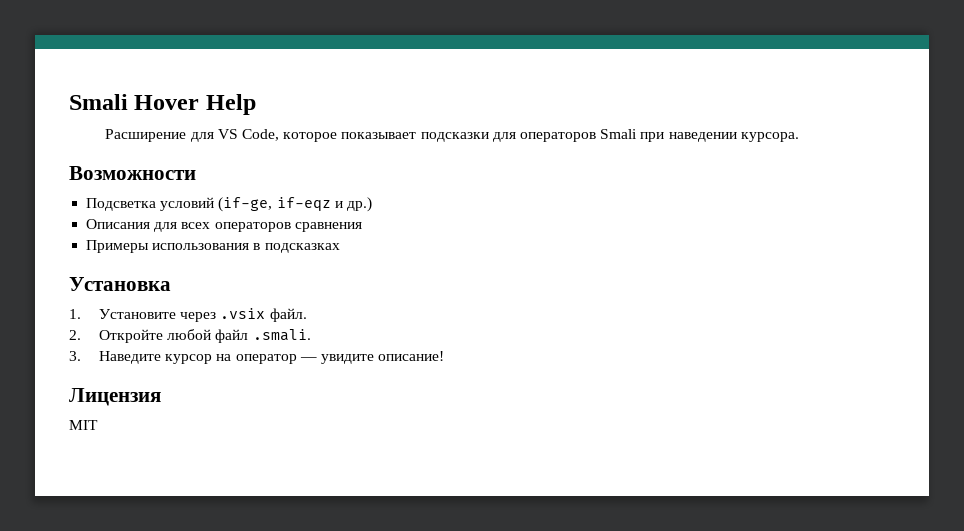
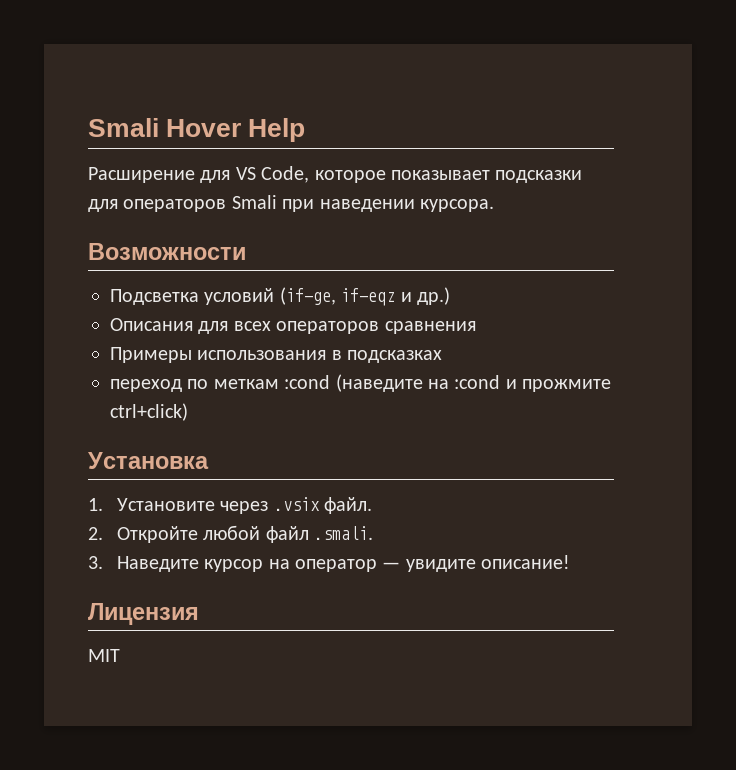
(340, 248) none -> [110,374,612,392] [110,403,188,421] // переход по меткам :cond (наведите на :cond и прожмите ctrl+click)

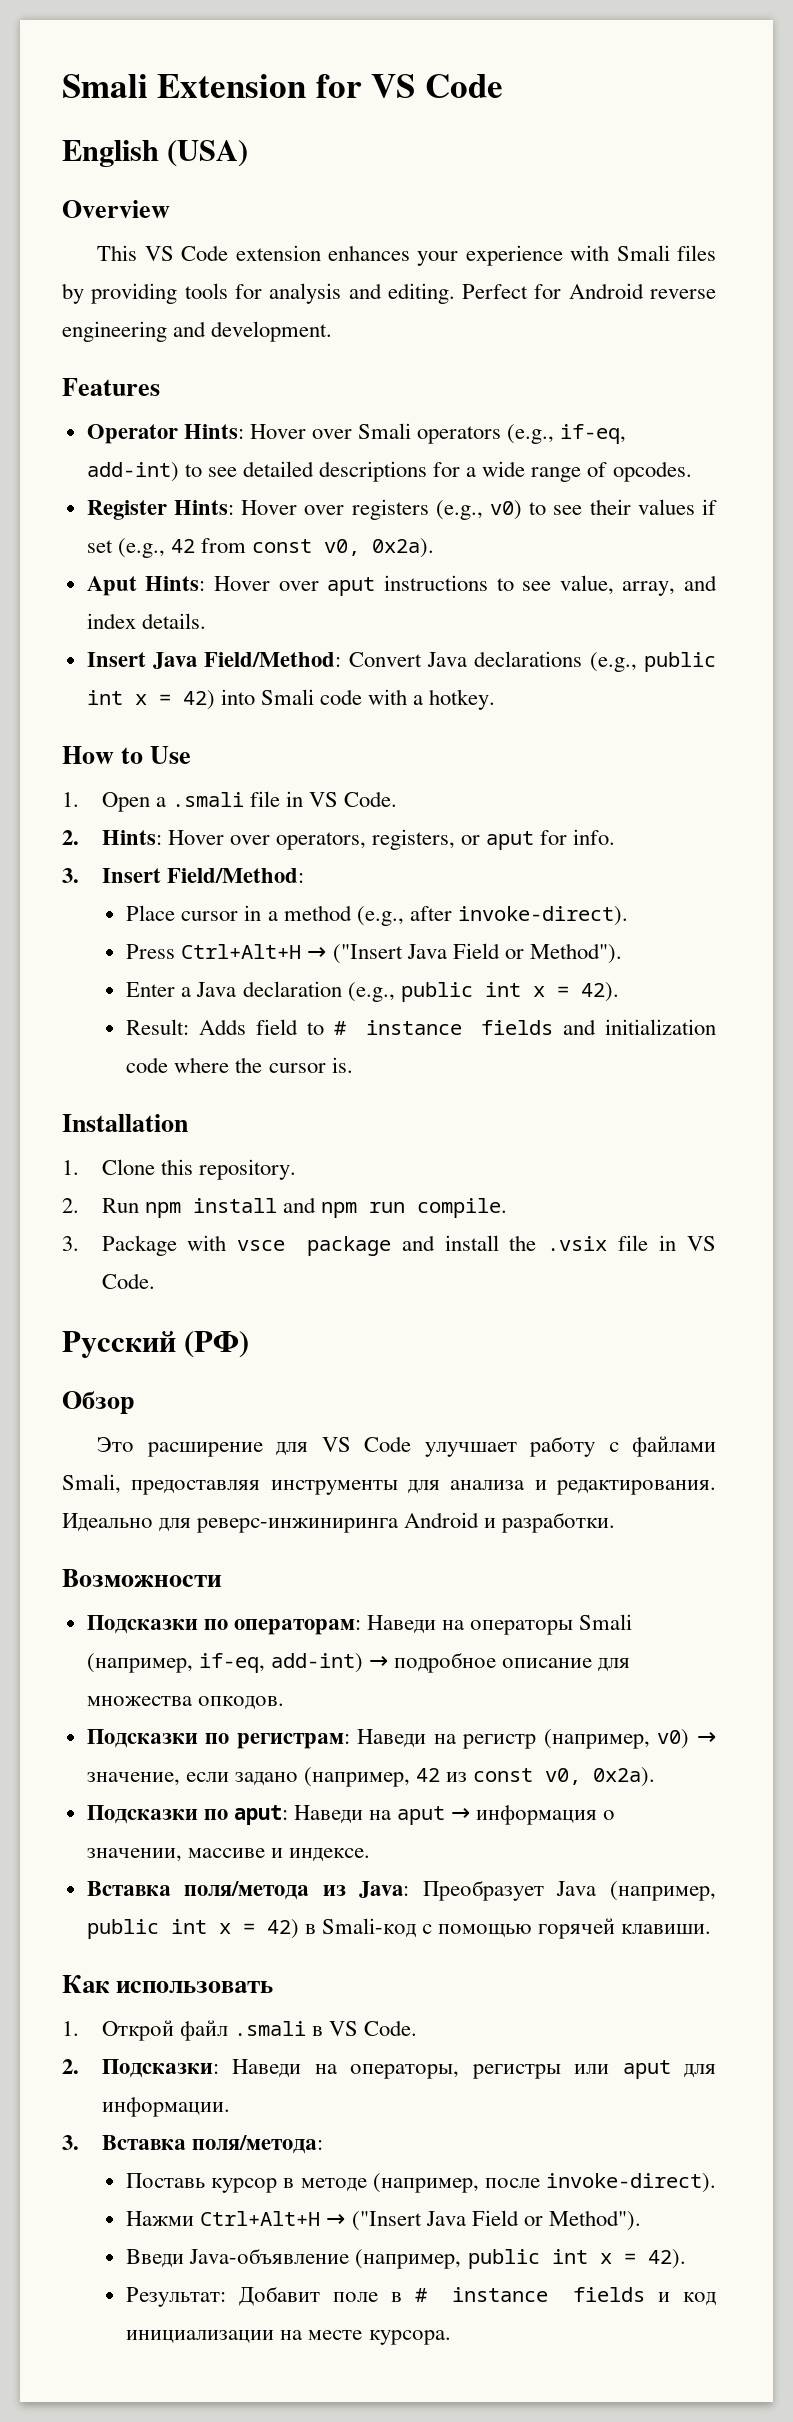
[88,118,306,142] [88,166,583,183] [88,195,494,212] [88,243,246,260] [110,287,450,306] [110,318,476,334] [110,347,443,363] [110,374,612,392] [110,403,188,421] [88,452,209,469] [88,497,373,514] [88,525,374,543] [88,555,571,572] [88,603,199,625] [88,649,120,662] Smali Hover Help // Расширение для VS Code, которое показывает подсказки для операторов Smali при наведении курсора. // Возможности // Подсветка условий (if-ge, if-eqz и др.) // Описания для всех операторов сравнения // Примеры использования в подсказках // переход по меткам :cond (наведите на :cond и прожмите ctrl+click) // Установка // 1. Установите через .vsix файл. // 2. Откройте любой файл .smali. // 3. Наведите курсор на оператор — увидите описание! // Лицензия // MIT -> [62,74,503,98] [62,140,249,167] [62,200,170,218] [97,245,716,266] [62,283,716,304] [62,321,333,342] [62,378,160,396] [86,423,627,444] [86,461,692,482] [86,499,717,520] [86,538,435,558] [86,575,717,596] [86,613,206,629] [86,651,716,672] [86,689,496,710] [62,746,192,764] [62,791,397,812] [62,829,616,850] [62,868,304,883] [126,905,628,926] [126,943,622,964] [126,981,619,1002] [126,1019,716,1035] [126,1057,353,1073] [62,1114,188,1132] [62,1159,296,1180] [62,1197,507,1218] [62,1235,716,1256] [101,1273,155,1289] [62,1331,250,1358] [62,1391,134,1414] [97,1436,716,1457] [62,1474,717,1495] [62,1512,616,1533] [62,1569,222,1587] [86,1614,633,1635] [86,1652,631,1673] [86,1696,284,1710] [86,1729,716,1749] [86,1767,656,1787] [86,1805,616,1825] [86,1848,370,1862] [86,1880,716,1901] [86,1918,712,1939] [62,1975,274,1993] [62,2020,417,2041] [62,2059,717,2079] [101,2097,230,2117] [62,2135,323,2154] [126,2173,716,2193] [126,2210,641,2231] [126,2248,686,2269] [126,2286,716,2307] [126,2330,451,2345] Smali Extension for VS Code // English (USA) // Overview // This VS Code extension enhances your experience with Smali files by providing tools for analysis and editing. Perfect for Android reverse engineering and development. // Features // Operator Hints: Hover over Smali operators (e.g., if-eq, add-int) to see detailed descriptions for a wide range of opcodes. // Register Hints: Hover over registers (e.g., v0) to see their values if set (e.g., 42 from const v0, 0x2a). // Aput Hints: Hover over aput instructions to see value, array, and index details. // Insert Java Field/Method: Convert Java declarations (e.g., public int x = 42) into Smali code with a hotkey. // How to Use // 1. Open a .smali file in VS Code. // 2. Hints: Hover over operators, registers, or aput for info. // 3. Insert Field/Method: // Place cursor in a method (e.g., after invoke-direct). // Press Ctrl+Alt+H → ("Insert Java Field or Method"). // Enter a Java declaration (e.g., public int x = 42). // Result: Adds field to # instance fields and initialization code where the cursor is. // Installation // 1. Clone this repository. // 2. Run npm install and npm run compile. // 3. Package with vsce package and install the .vsix file in VS Code. // Русский (РФ) // Обзор // Это расширение для VS Code улучшает работу с файлами Smali, предоставляя инструменты для анализа и редактирования. Идеально для реверс-инжиниринга Android и разработки. // Возможности // Подсказки по операторам: Наведи на операторы Smali (например, if-eq, add-int) → подробное описание для множества опкодов. // Подсказки по регистрам: Наведи на регистр (например, v0) → значение, если задано (например, 42 из const v0, 0x2a). // Подсказки по aput: Наведи на aput → информация о значении, массиве и индексе. // Вставка поля/метода из Java: Преобразует Java (например, public int x = 42) в Smali-код с помощью горячей клавиши. // Как использовать // 1. Открой файл .smali в VS Code. // 2. Подсказки: Наведи на операторы, регистры или aput для информации. // 3. Вставка поля/метода: // Поставь курсор в методе (например, после invoke-direct). // Нажми Ctrl+Alt+H → ("Insert Java Field or Method"). // Введи Java-объявление (например, public int x = 42). // Результат: Добавит поле в # instance fields и код инициализации на месте курсора.

